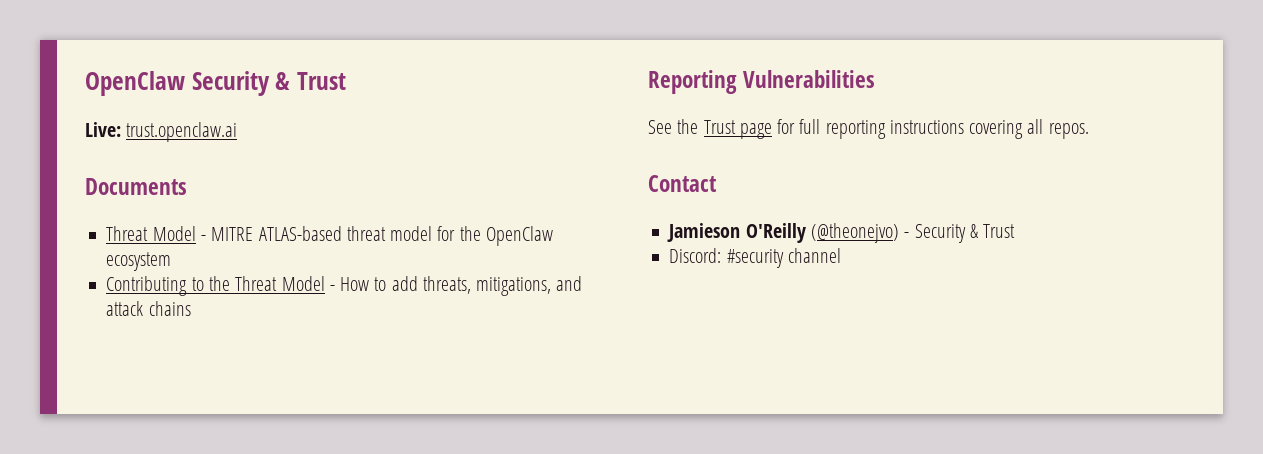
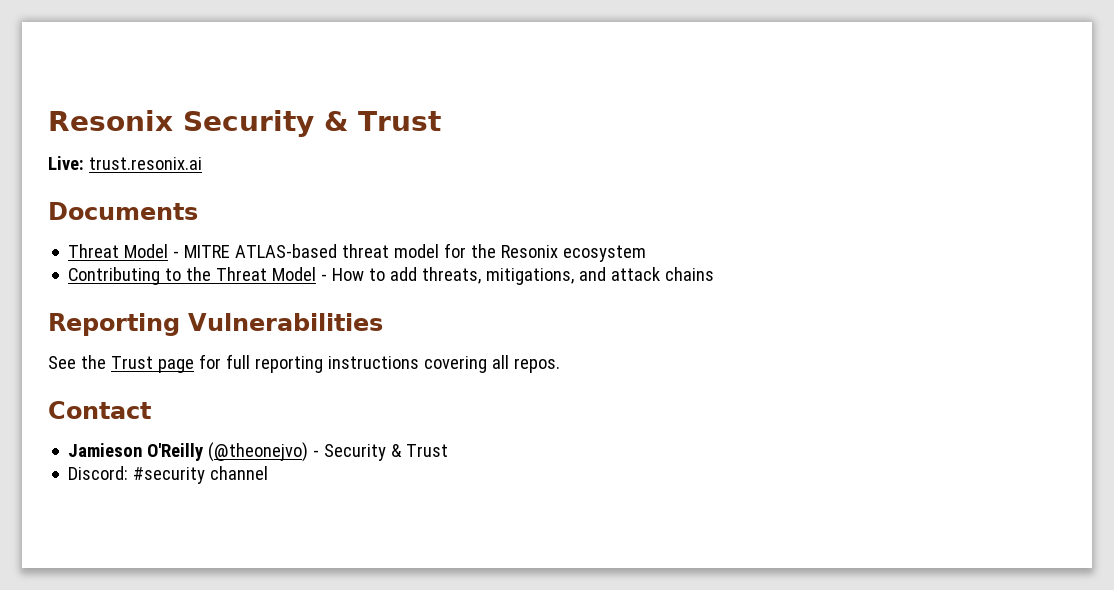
[85,71,185,96] OpenClaw -> [48,110,173,131] Resonix
[126,122,238,142] trust.openclaw.ai -> [88,157,202,170] trust.resonix.ai
[485,226,553,246] OpenClaw -> [501,245,559,258] Resonix

